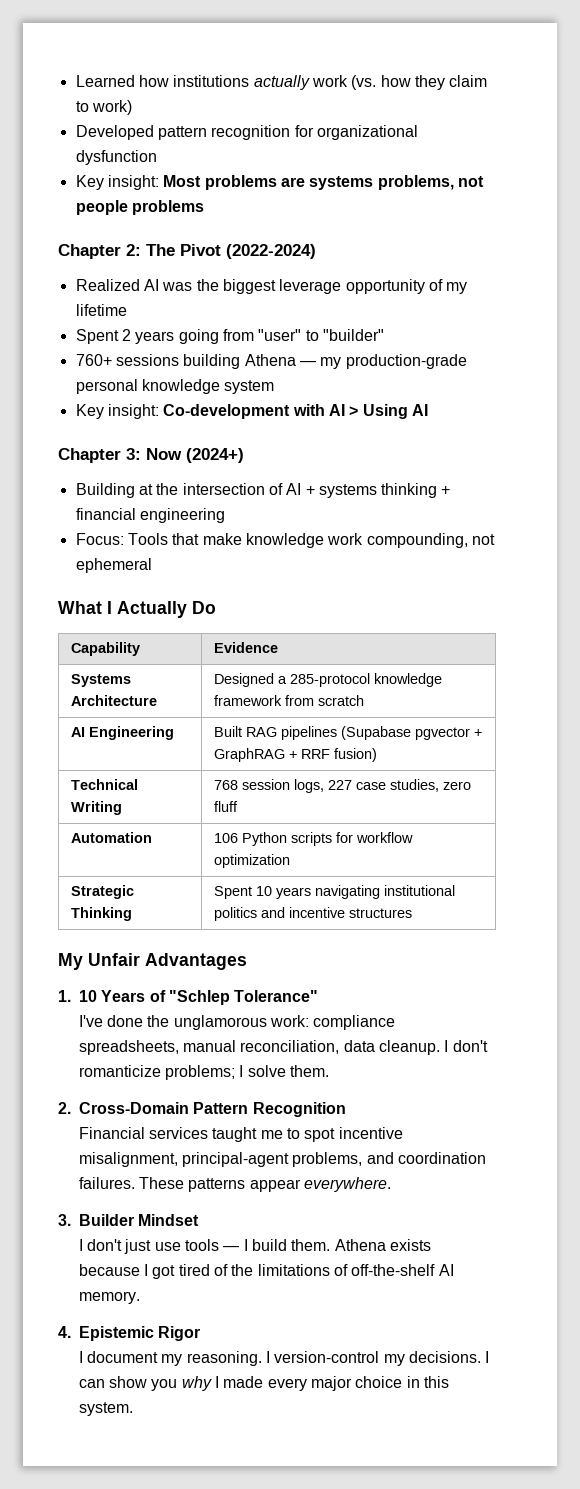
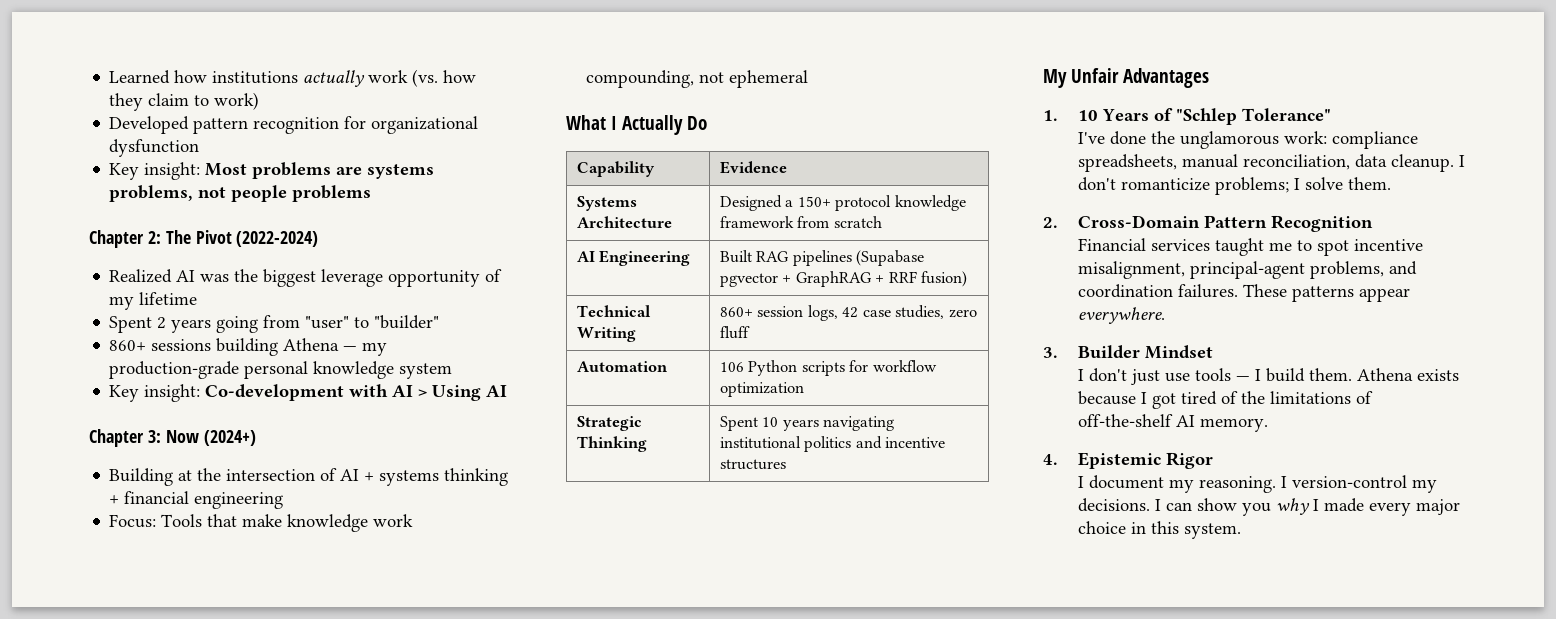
[75,354,112,366] 760+ -> [109,340,147,351] 860+
[289,673,370,687] 285-protocol -> [797,195,892,211] 150+ protocol
[213,780,238,790] 768 -> [719,307,753,317] 860+
[327,780,352,790] 227 -> [842,307,859,318] 42

